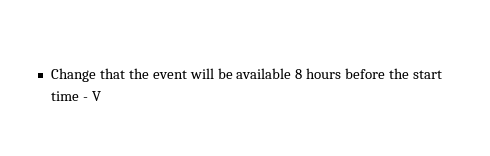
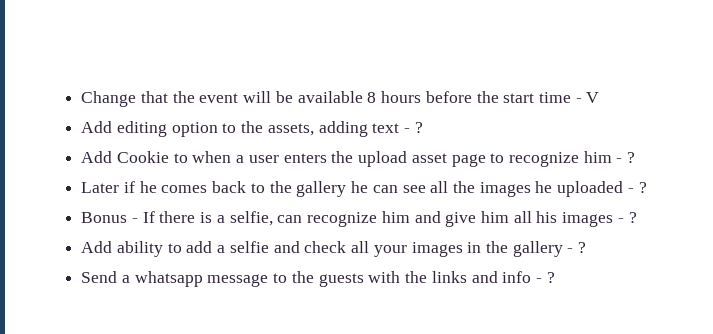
(101, 96) none -> [81,121,423,137] [81,151,636,167] [81,181,647,197] [81,211,637,227] [81,241,587,257] [81,271,555,287] // Add editing option to the assets, adding text - ? // Add Cookie to when a user enters the upload asset page to recognize him - ? // Later if he comes back to the gallery he can see all the images he uploaded - ? // Bonus - If there is a selfie, can recognize him and give him all his images - ? // Add ability to add a selfie and check all your images in the gallery - ? // Send a whatsapp message to the guests with the links and info - ?

